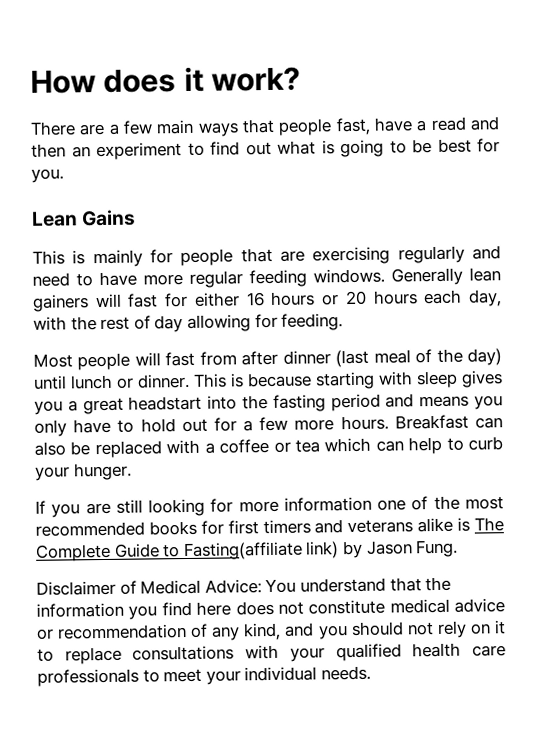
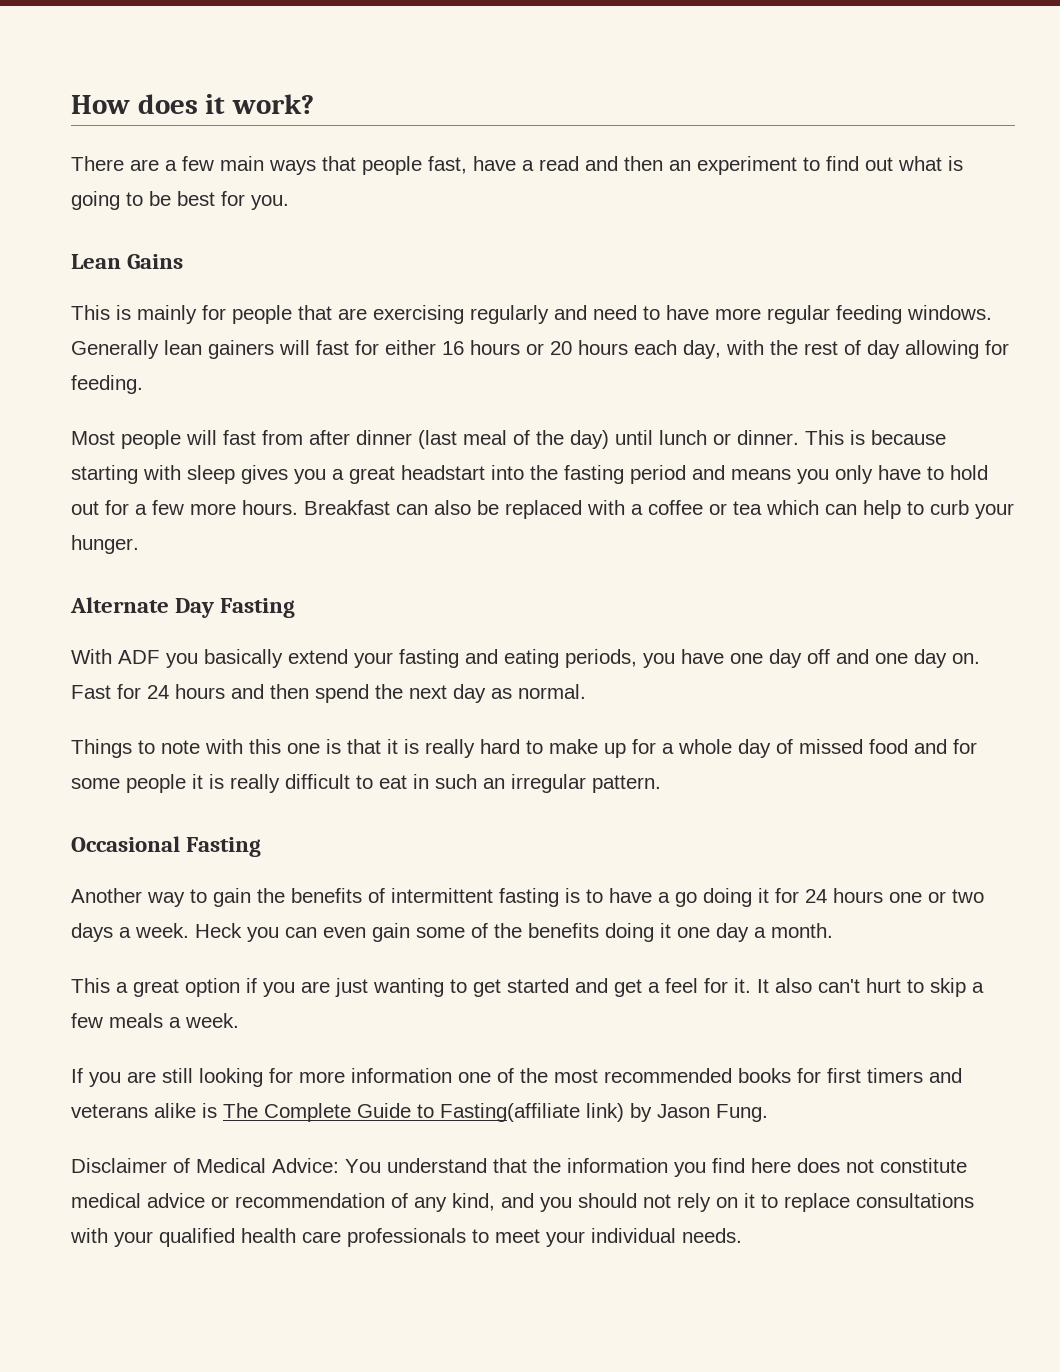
(132, 471) none -> [70,597,296,618] [71,649,980,668] [71,684,586,703] [71,739,977,758] [71,774,661,793] [71,836,262,857] [71,888,984,907] [71,923,833,942] [71,978,984,997] [71,1013,239,1028] // Alternate Day Fasting // With ADF you basically extend your fasting and eating periods, you have one day off and one day on. Fast for 24 hours and then spend the next day as normal. // Things to note with this one is that it is really hard to make up for a whole day of missed food and for some people it is really difficult to eat in such an irregular pattern. // Occasional Fasting // Another way to gain the benefits of intermittent fasting is to have a go doing it for 24 hours one or two days a week. Heck you can even gain some of the benefits doing it one day a month. // This a great option if you are just wanting to get started and get a feel for it. It also can't hurt to skip a few meals a week.

